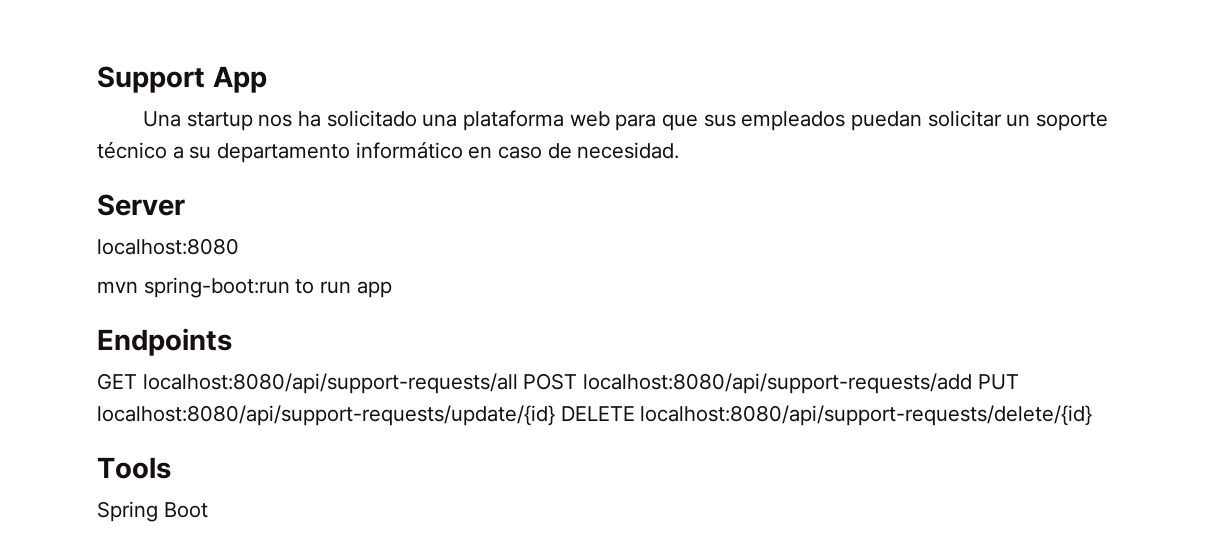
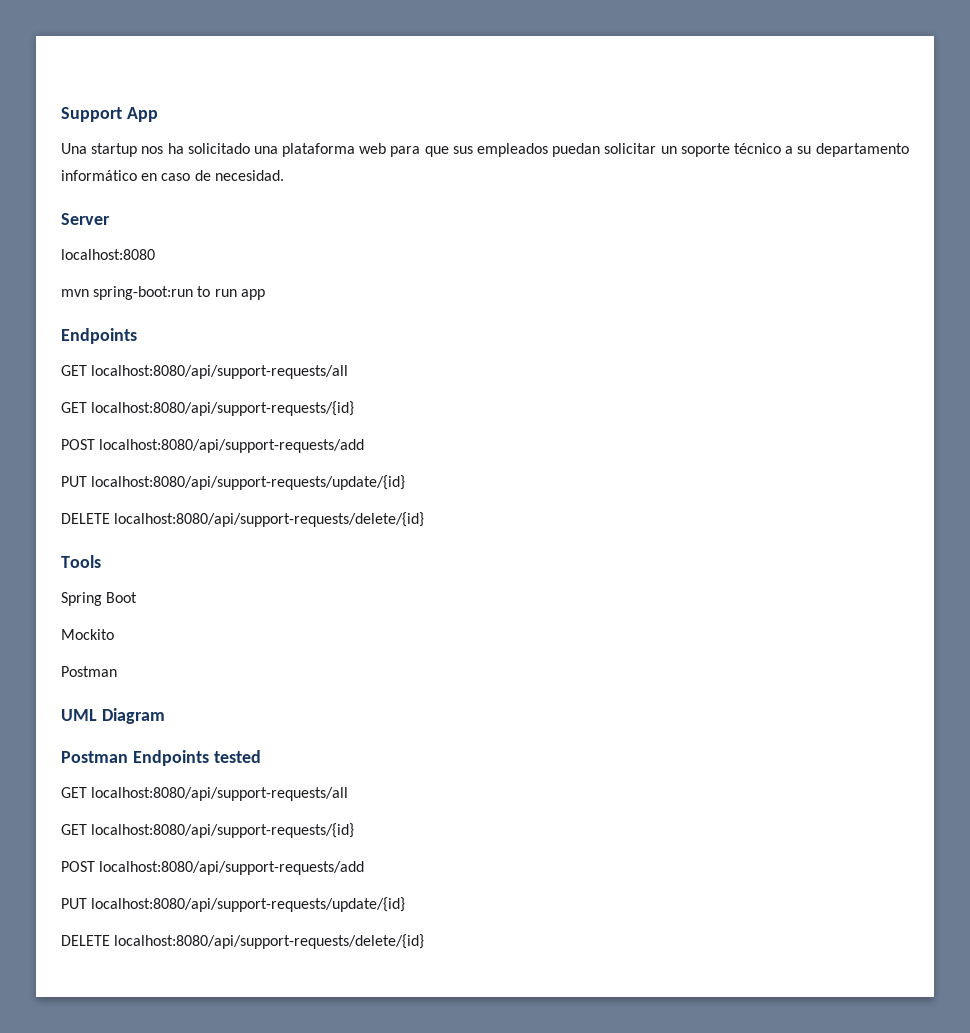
[523,373,1019,394] [97,405,555,426] POST localhost:8080/api/support-requests/add PUT localhost:8080/api/support-requests/update/{id} -> [61,401,355,416] [61,439,365,453] [61,475,406,490] // GET localhost:8080/api/support-requests/{id} // POST localhost:8080/api/support-requests/add // PUT localhost:8080/api/support-requests/update/{id} //
(208, 510) none -> [61,629,114,640] [61,666,117,677] [61,708,165,724] [61,750,261,766] [61,787,349,801] [61,823,355,838] [61,861,365,875] [61,897,406,912] [61,934,425,949] // Mockito // Postman // UML Diagram // Postman Endpoints tested // GET localhost:8080/api/support-requests/all // GET localhost:8080/api/support-requests/{id} // POST localhost:8080/api/support-requests/add // PUT localhost:8080/api/support-requests/update/{id} // DELETE localhost:8080/api/support-requests/delete/{id}

